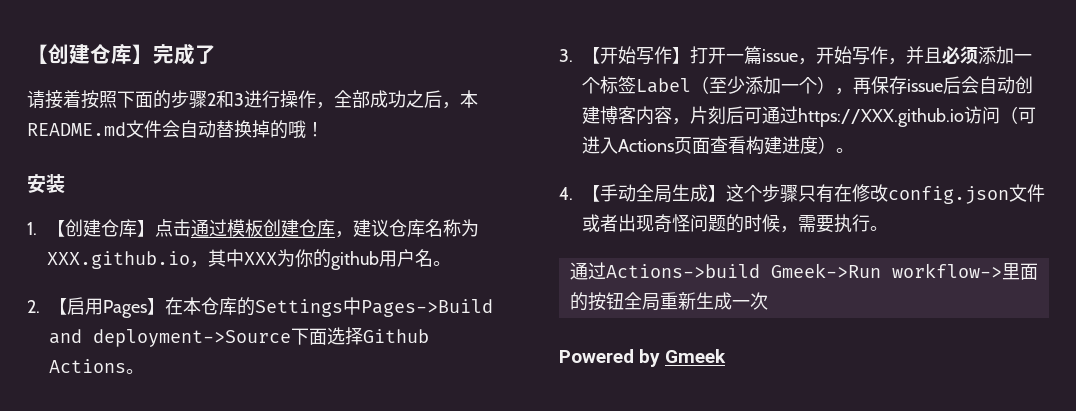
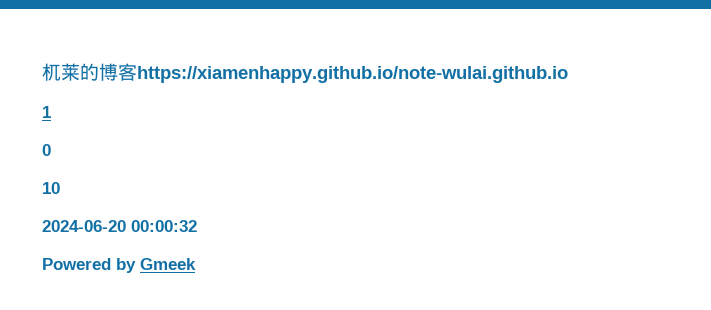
[27,43,216,65] [27,90,478,109] [27,120,324,139] [27,174,65,193] [27,219,479,238] [46,249,451,270] [27,297,493,318] [49,327,429,347] [49,359,144,374] [559,46,1032,65] [582,76,1033,95] [582,106,1036,127] [582,136,854,155] [559,184,1045,204] [582,214,888,233] [569,262,1038,280] [569,292,768,311] 【创建仓库】完成了 // 请接着按照下面的步骤2和3进行操作，全部成功之后，本README.md文件会自动替换掉的哦！ // 安装 // 1.【创建仓库】点击通过模板创建仓库，建议仓库名称为XXX.github.io，其中XXX为你的github用户名。 // 2.【启用Pages】在本仓库的Settings中Pages->Build and deployment->Source下面选择Github Actions。 // 3.【开始写作】打开一篇issue，开始写作，并且必须添加一个标签Label（至少添加一个），再保存issue后会自动创建博客内容，片刻后可通过https://XXX.github.io访问（可进入Actions页面查看构建进度）。 // 4.【手动全局生成】这个步骤只有在修改config.json文件或者出现奇怪问题的时候，需要执行。 // 通过Actions->build Gmeek->Run workflow->里面的按钮全局重新生成一次 -> [42,63,568,83] [42,106,51,118] [42,144,51,156] [42,182,60,194] [42,220,197,232] 杌莱的博客https://xiamenhappy.github.io/note-wulai.github.io // 1 // 0 // 10 // 2024-06-20 00:00:32

